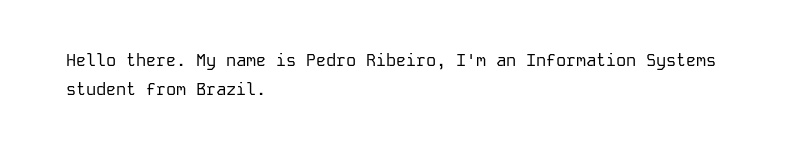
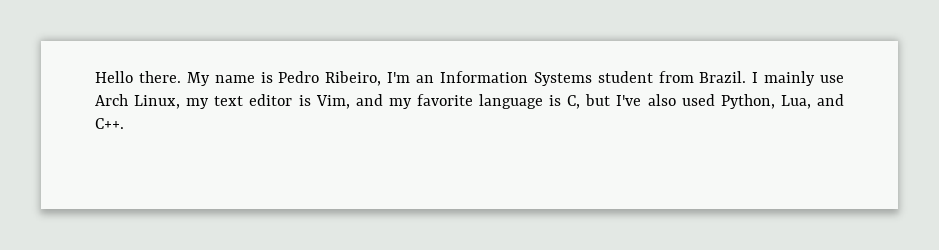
(266, 88) none -> [752,71,844,86] [95,94,844,109] [95,118,124,129] I mainly use Arch Linux, my text editor is Vim, and my favorite language is C, but I've also used Python, Lua, and C++.

